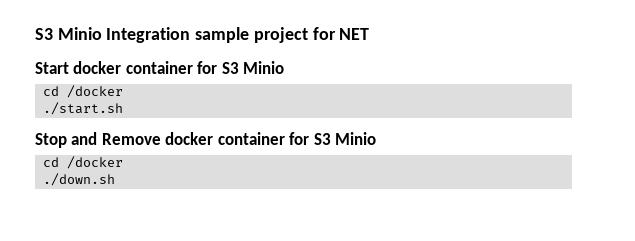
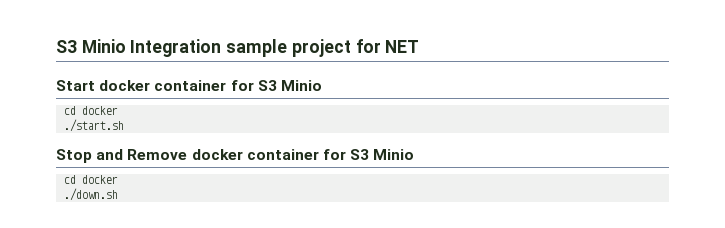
[66,85,123,98] /docker -> [81,106,118,115] docker
[66,156,123,169] /docker -> [81,175,118,184] docker

